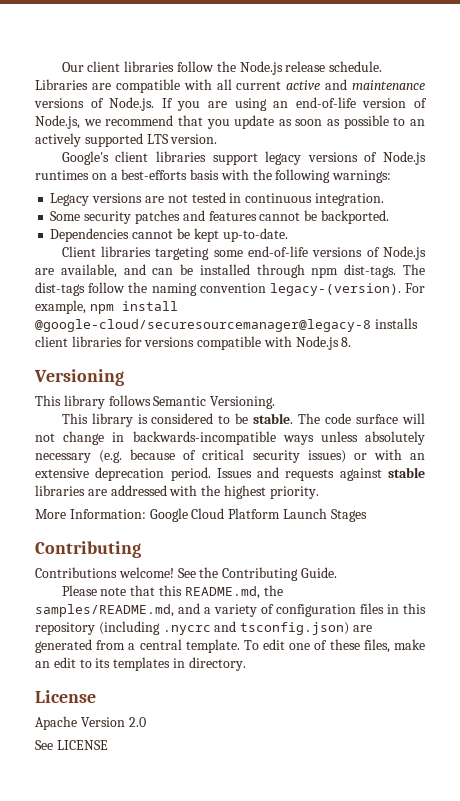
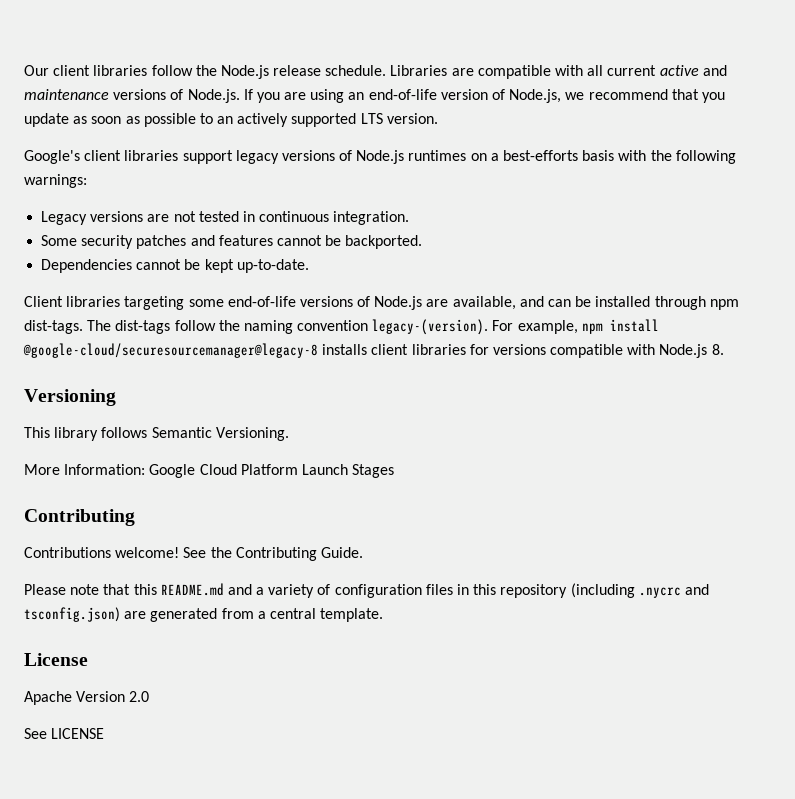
[61,413,426,427] [35,431,425,445] [35,449,425,463] [35,467,425,481] [35,485,319,499] // This library is considered to be stable. The code surface will not change in backwards-incompatible ways unless absolutely necessary (e.g. because of critical security issues) or with an extensive deprecation period. Issues and requests against stable libraries are addressed with the highest priority. -> (289, 434) none
[184,585,283,599] [35,604,174,617] README.md, the samples/README.md, -> [160,583,224,596] README.md
[243,639,425,653] [35,657,246,671] To edit one of these files, make an edit to its templates in directory. -> (384, 615) none

